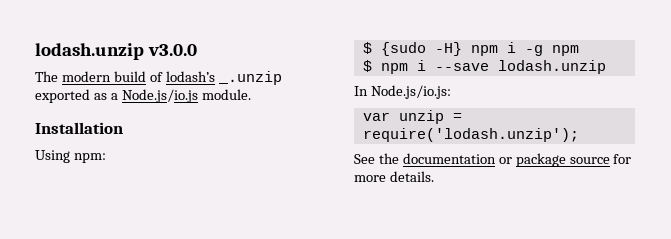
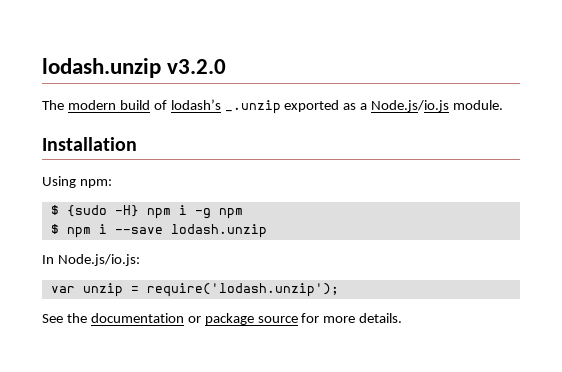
[35,43,197,60] lodash.unzip v3.0.0 -> [42,58,227,78] lodash.unzip v3.2.0

